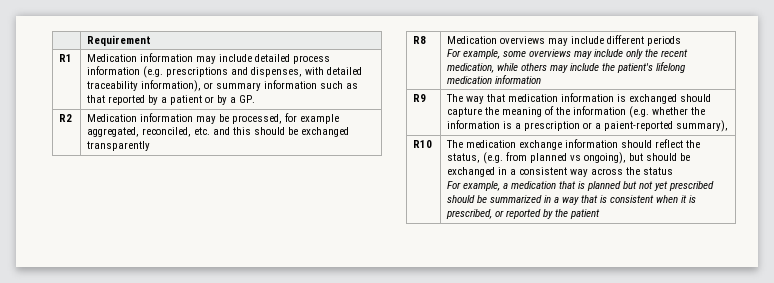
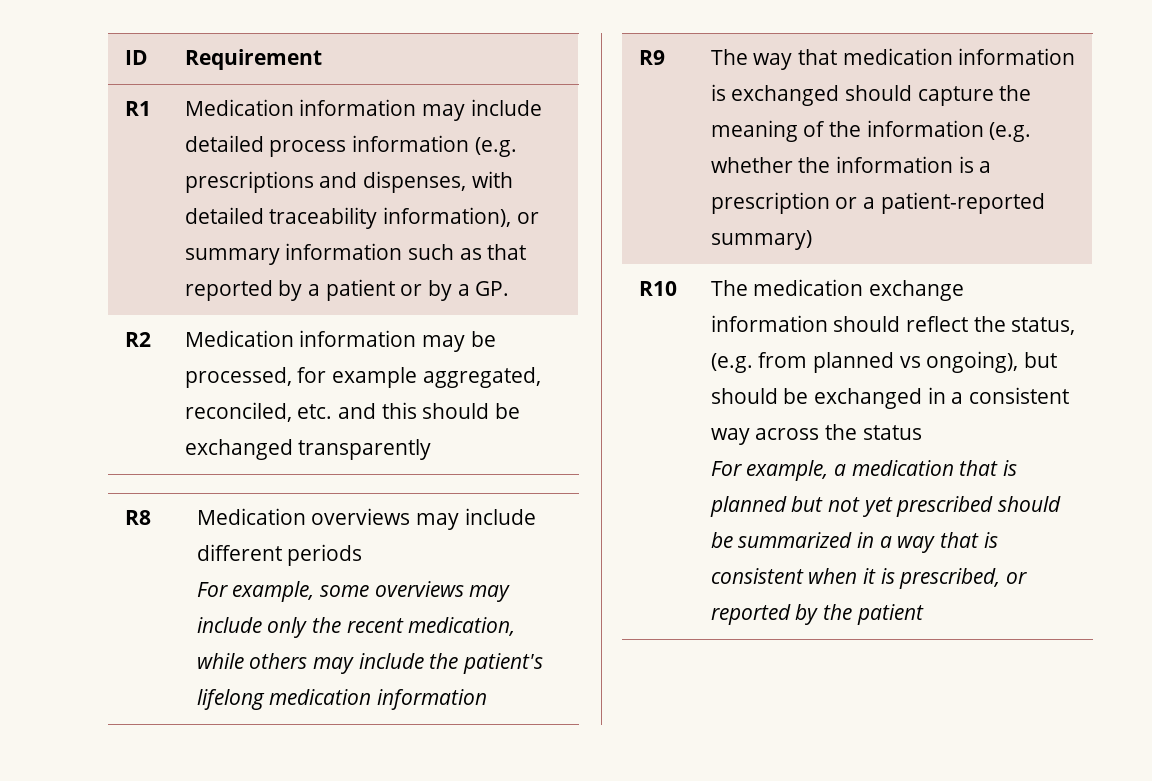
(87, 40) none -> [124,50,148,65] ID
[604,120,729,132] paient-reported summary), -> [880,192,1045,214] [710,230,812,250] patient-reported summary)

